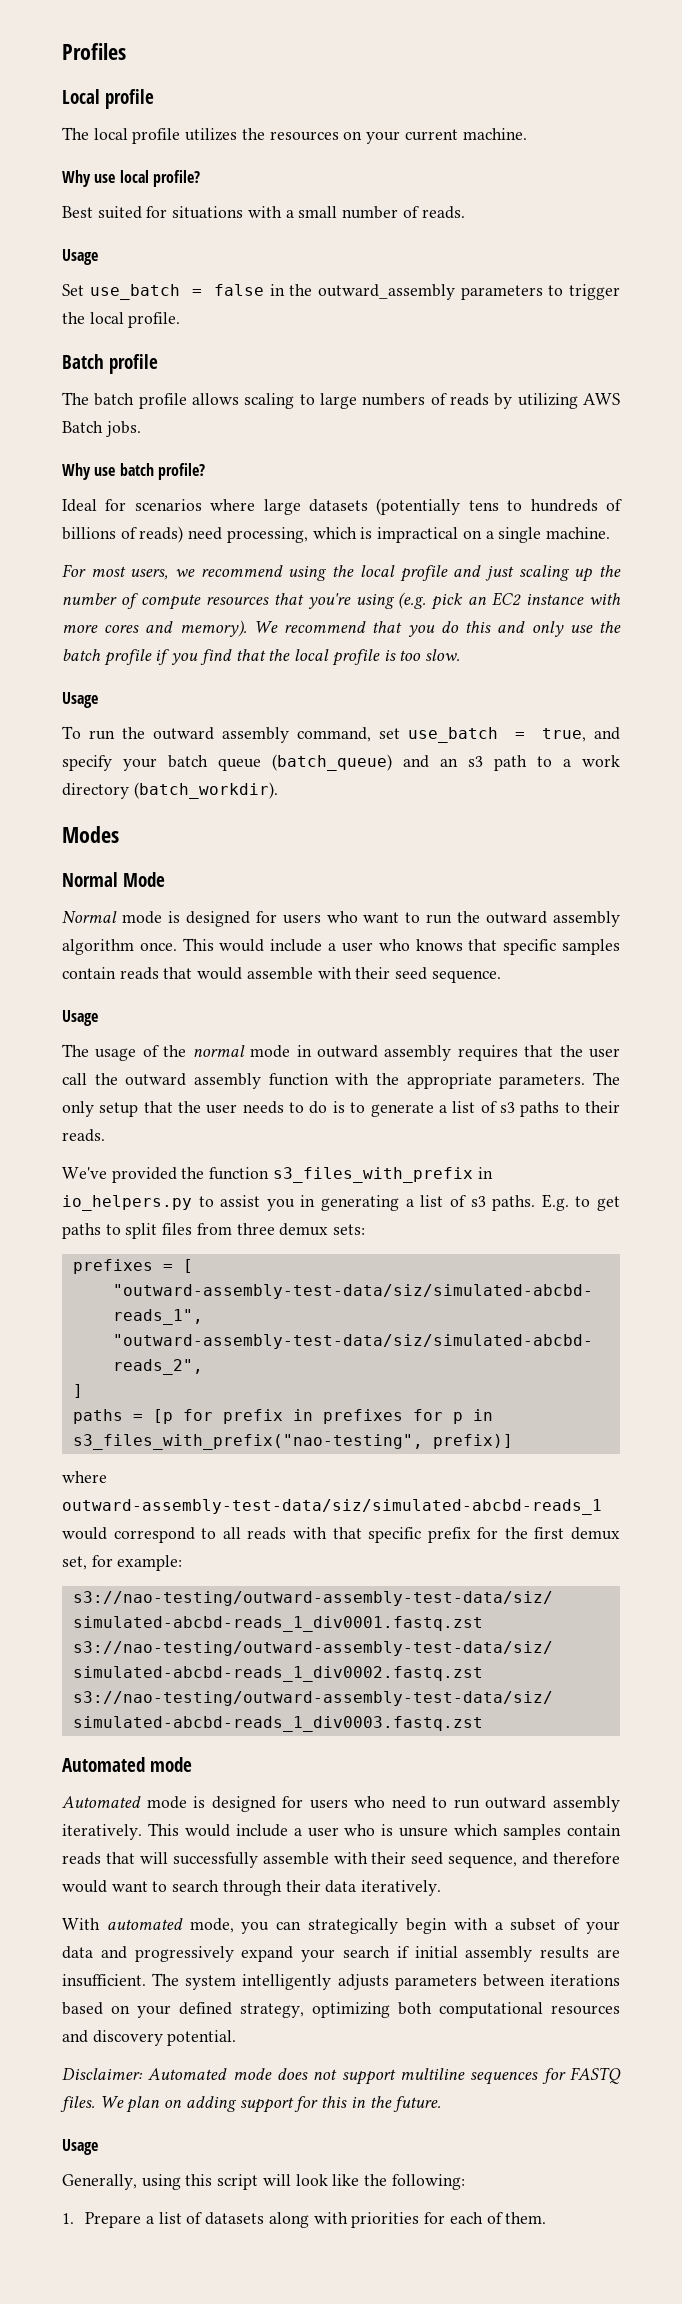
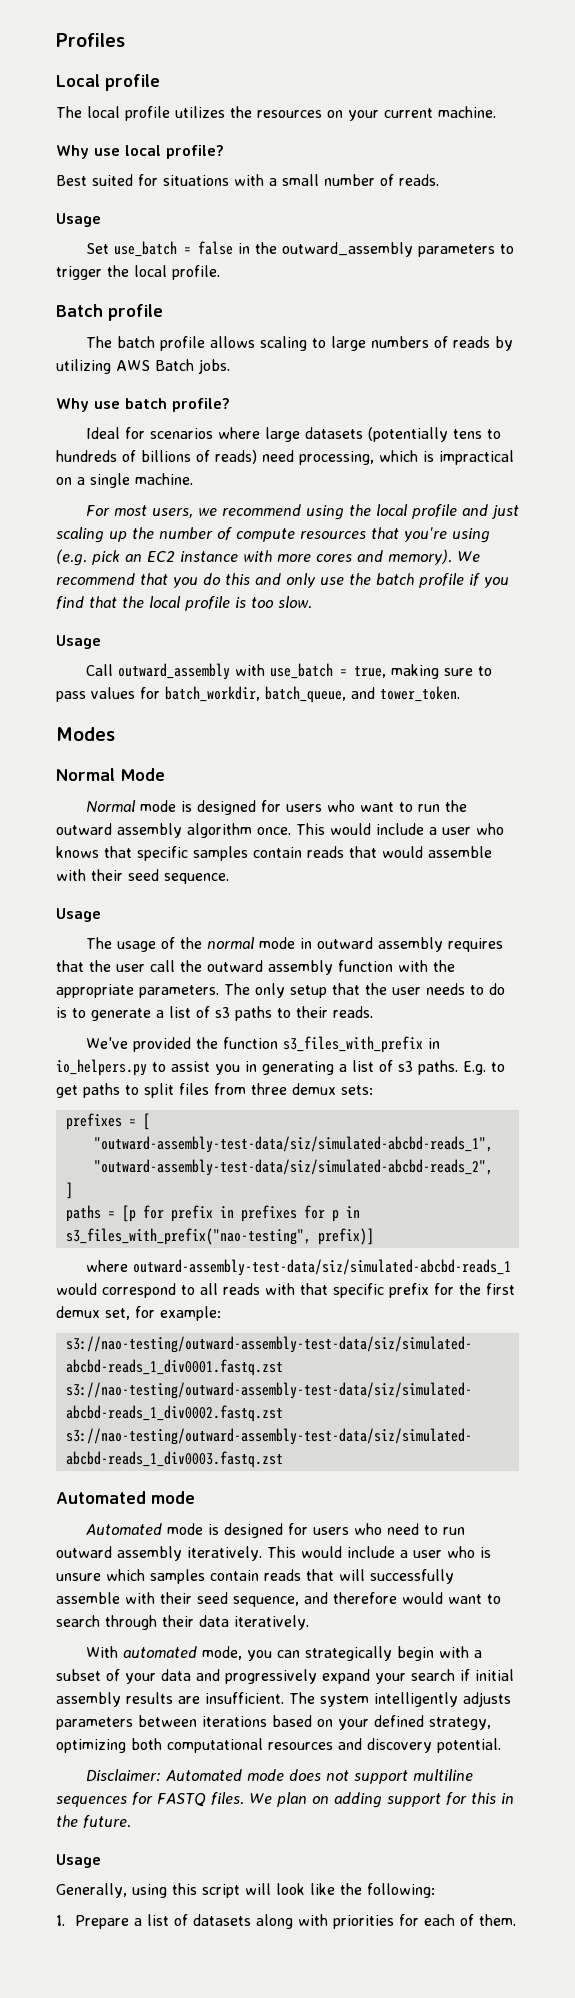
[62,726,621,743] [62,754,620,771] [62,782,278,799] To run the outward assembly command, set use_batch = true, and specify your batch queue (batch_queue) and an s3 path to a work directory (batch_workdir). -> [85,663,492,680] [56,686,460,703] Call outward_assembly with use_batch = true, making sure to pass values for batch_workdir, batch_queue, and tower_token.

